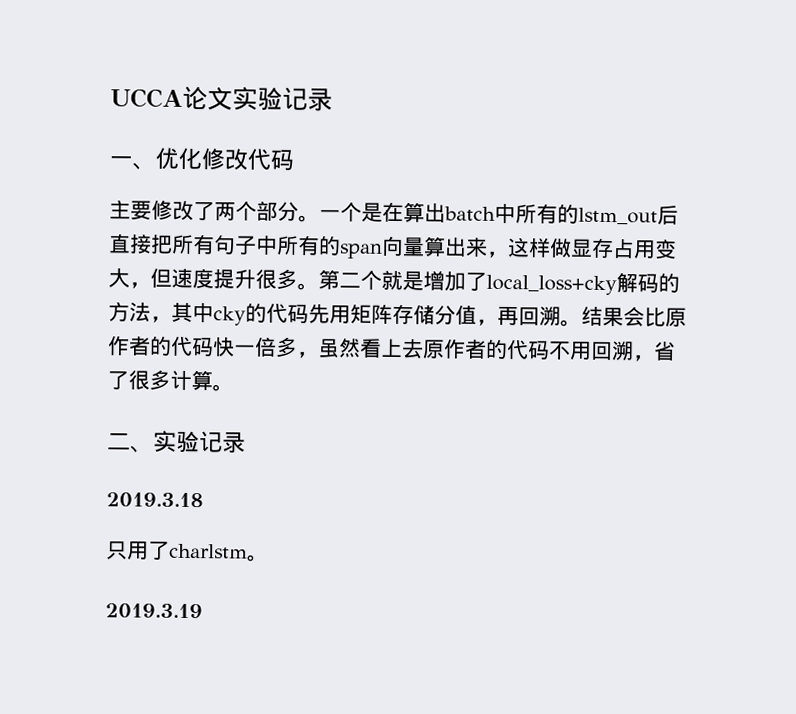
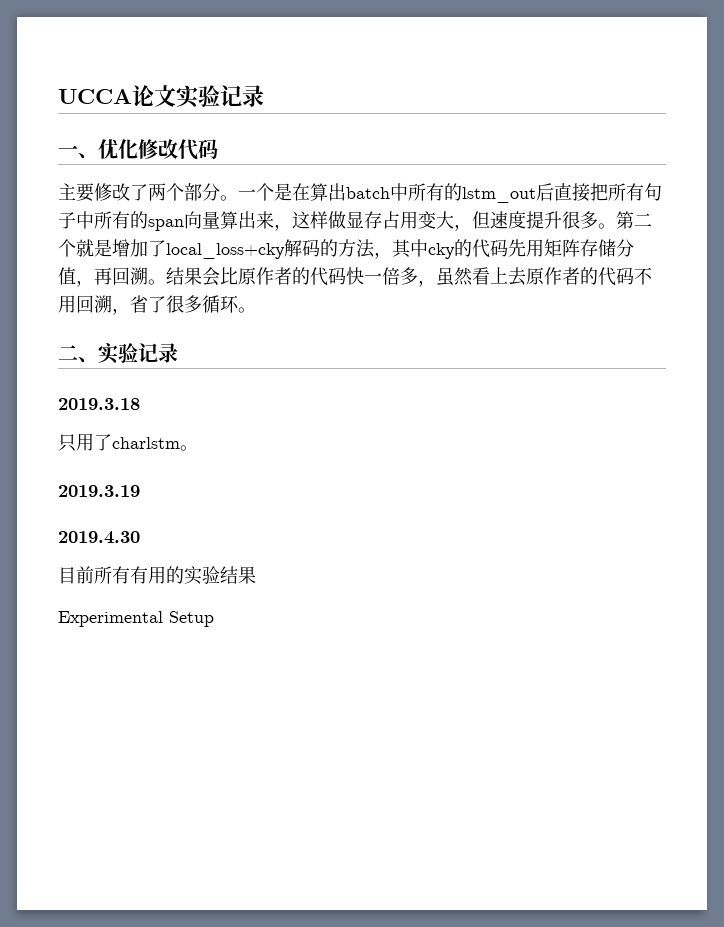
[170,370,213,392] 计算 -> [202,295,239,313] 循环
(203, 611) none -> [58,531,140,544] [58,566,256,585] [58,611,214,627] // 2019.4.30 // 目前所有有用的实验结果 // Experimental Setup

